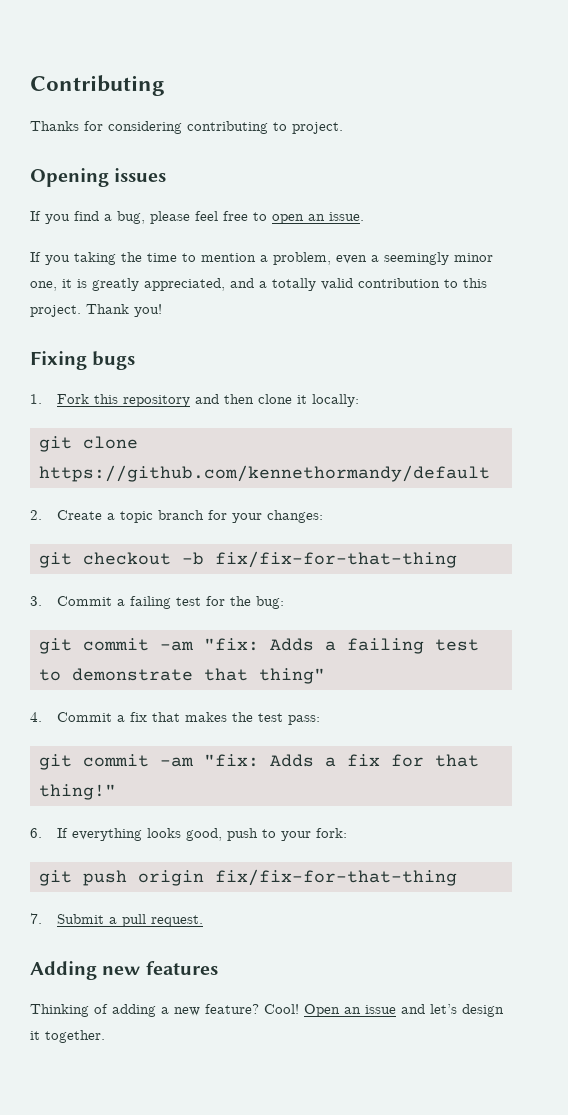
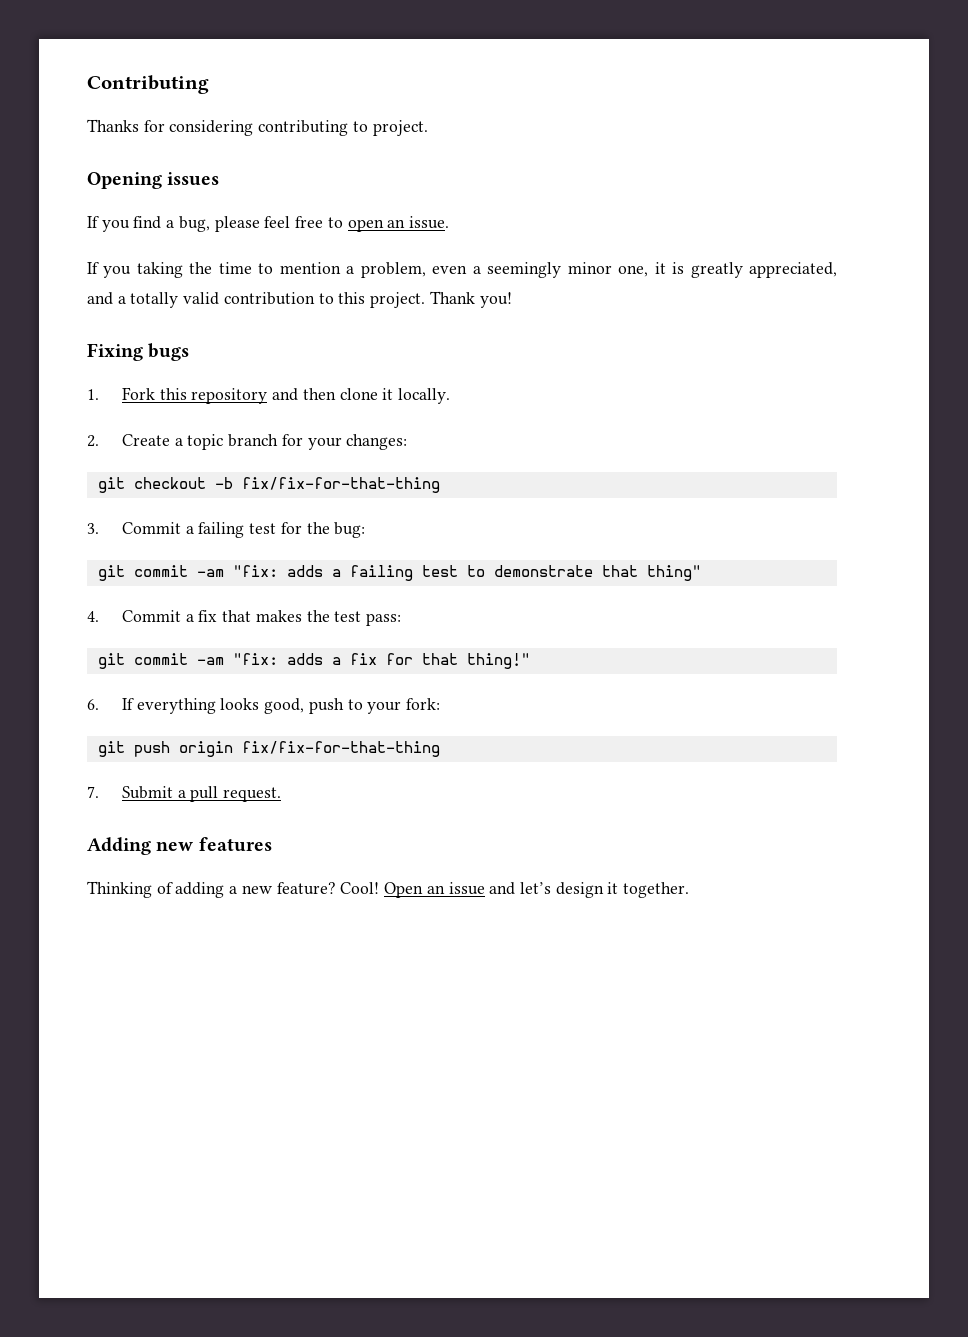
[311,394,359,407] [39,436,138,452] [39,465,490,482] locally: // git clone https://github.com/kennethormandy/default -> [398,388,451,404] locally.
[270,638,314,651] Adds -> [286,565,323,577] adds
[270,754,314,767] Adds -> [286,653,323,665] adds

